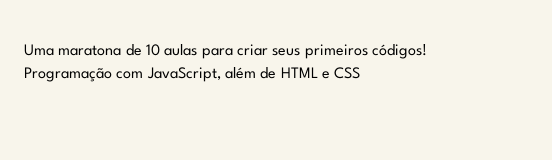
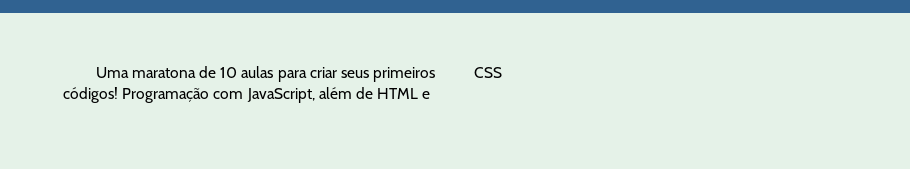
(427, 51) // -> (118, 95) none

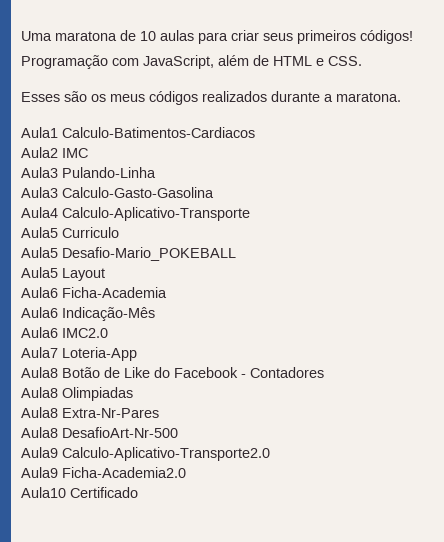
(118, 95) none -> (413, 37) //
[474,67,502,78] CSS -> [328,56,362,66] [21,91,401,105] [21,127,255,138] [21,147,88,158] [21,167,156,178] [21,187,214,198] [21,207,250,221] [21,227,119,238] [21,247,236,261] [21,267,105,281] [21,287,167,298] [21,307,155,321] [21,327,108,338] [21,347,137,361] [21,367,324,378] [21,387,133,401] [21,407,159,418] [21,427,178,438] [21,447,270,461] [21,467,186,478] [21,487,138,498] CSS. // Esses são os meus códigos realizados durante a maratona. // Aula1 Calculo-Batimentos-Cardiacos // Aula2 IMC // Aula3 Pulando-Linha // Aula3 Calculo-Gasto-Gasolina // Aula4 Calculo-Aplicativo-Transporte // Aula5 Curriculo // Aula5 Desafio-Mario_POKEBALL // Aula5 Layout // Aula6 Ficha-Academia // Aula6 Indicação-Mês // Aula6 IMC2.0 // Aula7 Loteria-App // Aula8 Botão de Like do Facebook - Contadores // Aula8 Olimpiadas // Aula8 Extra-Nr-Pares // Aula8 DesafioArt-Nr-500 // Aula9 Calculo-Aplicativo-Transporte2.0 // Aula9 Ficha-Academia2.0 // Aula10 Certificado

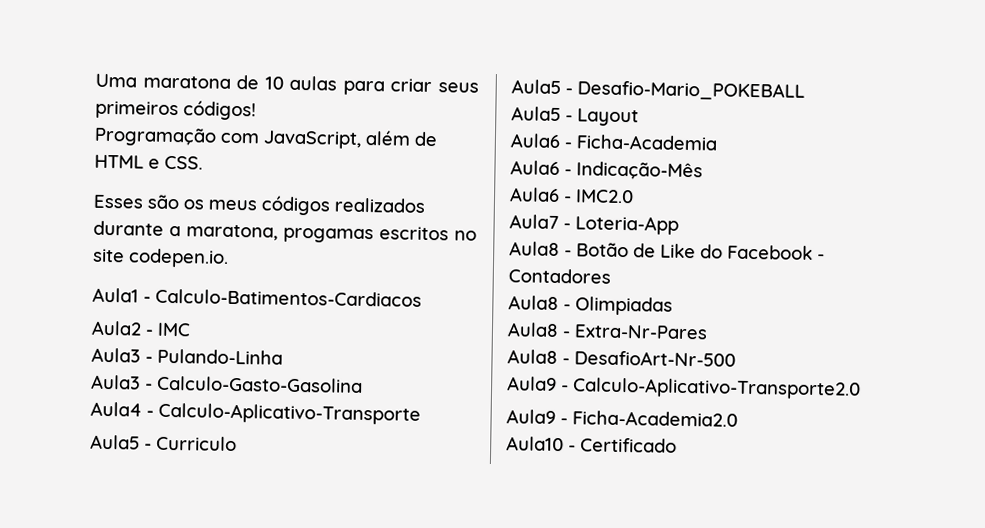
[336,92,401,102] maratona. -> [186,224,477,244] [92,248,229,268] maratona, progamas escritos no site codepen.io.
(58, 132) none -> [143,296,151,303] -
(58, 152) none -> [145,329,153,336] -
(58, 172) none -> [145,356,153,363] -
(58, 192) none -> [145,383,153,390] -
(58, 212) none -> [146,410,154,417] -
(58, 232) none -> [144,443,152,450] -
(58, 252) none -> [565,88,573,95] -
(58, 272) none -> [565,115,573,122] -
(58, 292) none -> [564,142,572,149] -
(58, 312) none -> [564,169,572,176] -
(58, 332) none -> [563,196,572,203] -
(58, 352) none -> [563,223,571,230] -
(58, 372) none -> [564,250,572,257] -
(58, 392) none -> [563,304,571,311] -
(58, 412) none -> [562,331,570,338] -
(58, 432) none -> [562,358,570,365] -
(58, 452) none -> [561,385,569,392] -
(58, 472) none -> [560,418,568,425] -
(66, 492) none -> [568,445,576,452] -

